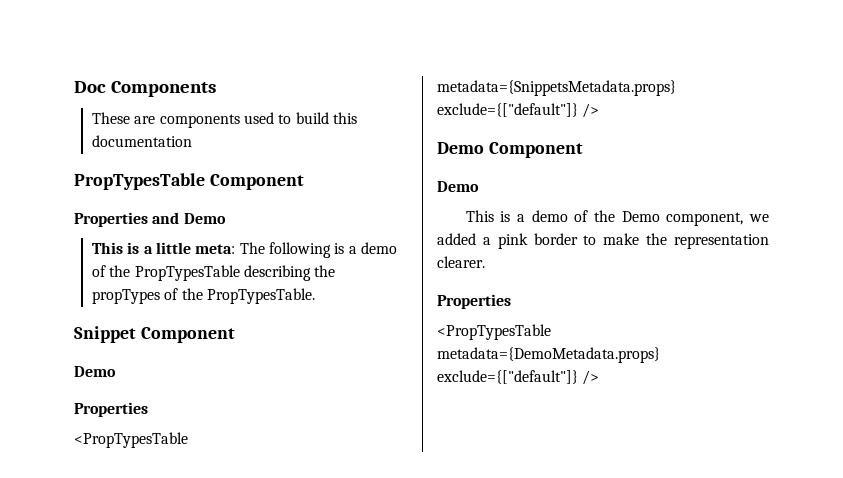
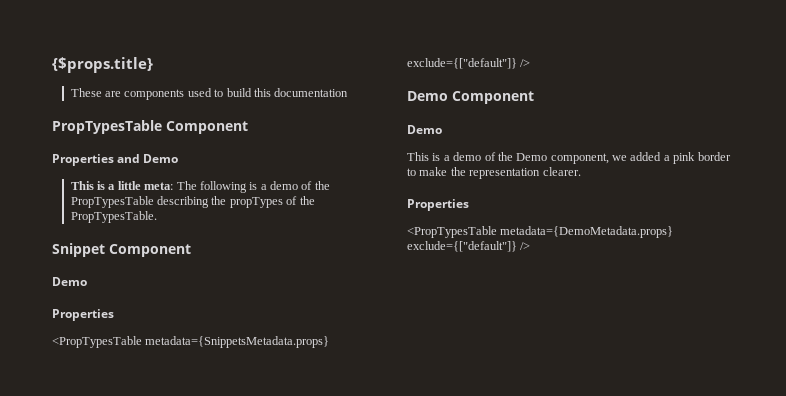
[74,81,216,97] Doc Components -> [52,57,153,73] {$props.title}

